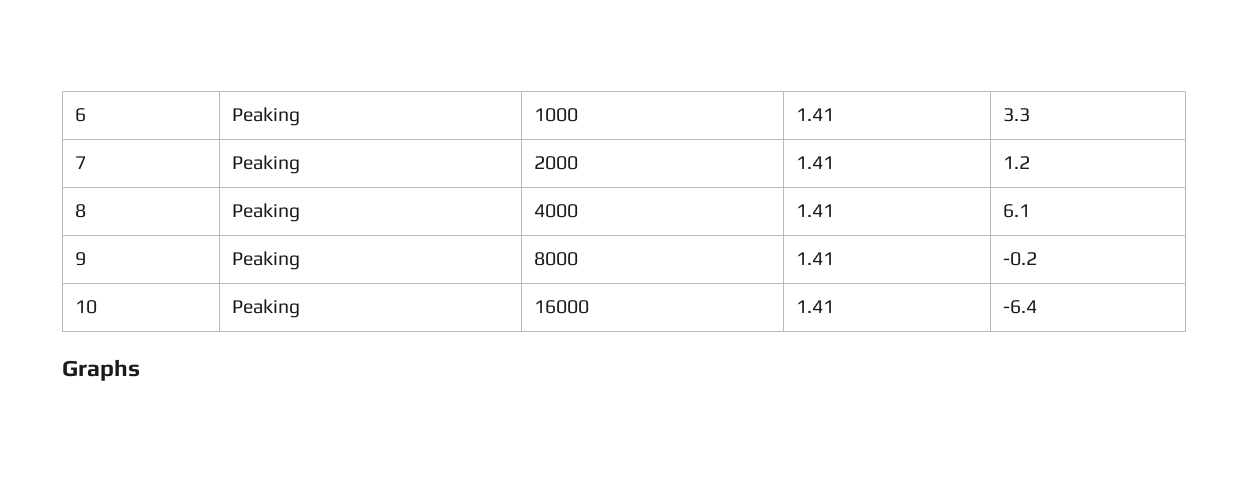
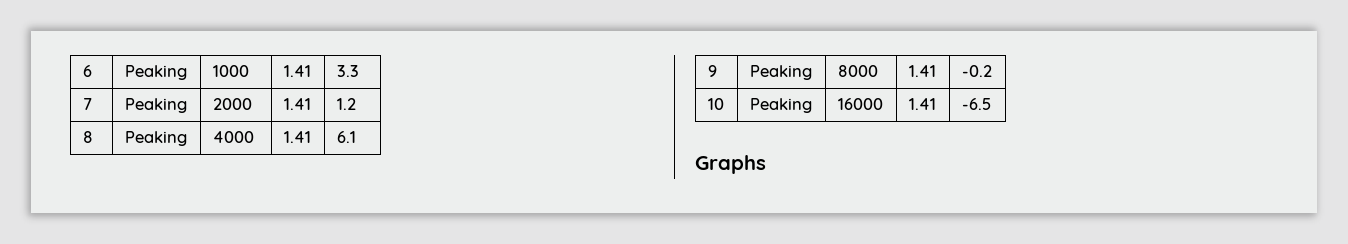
[1003,300,1038,314] -6.4 -> [961,98,991,110] -6.5

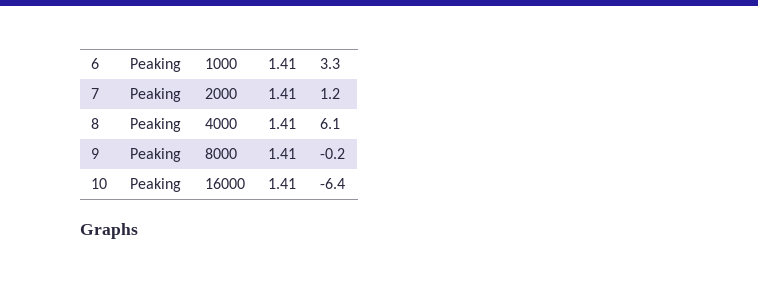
[961,98,991,110] -6.5 -> [320,178,346,189] -6.4

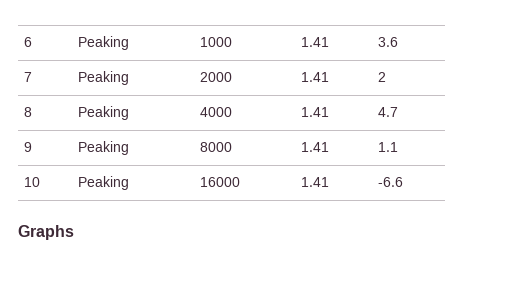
[320,58,341,69] 3.3 -> [377,37,398,47] 3.6
[320,88,341,99] 1.2 -> [377,72,386,82] 2
[320,118,341,129] 6.1 -> [377,107,398,117] 4.7
[320,148,346,159] -0.2 -> [377,142,398,152] 1.1
[320,178,346,189] -6.4 -> [377,177,403,187] -6.6

